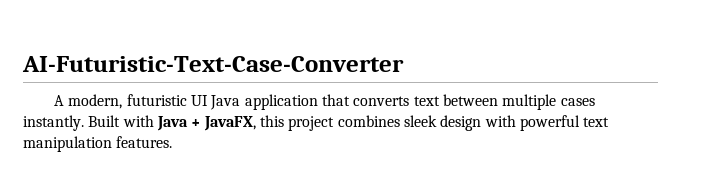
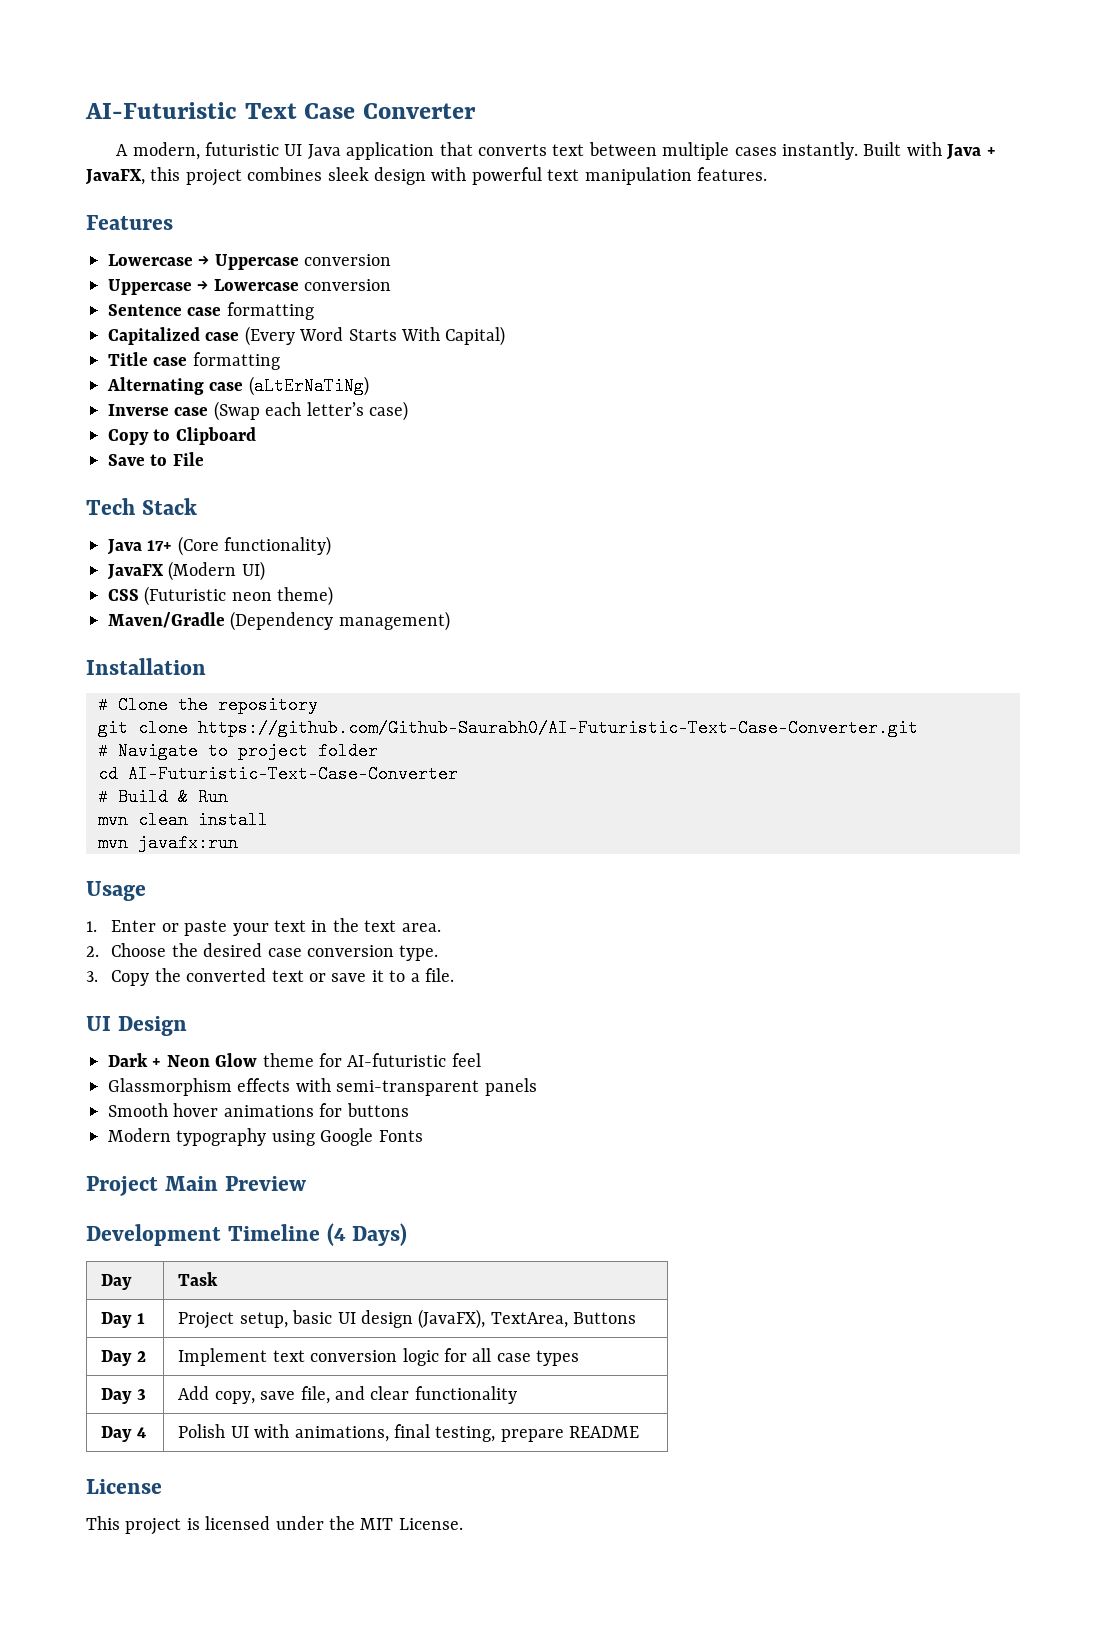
[22,56,404,72] AI-Futuristic-Text-Case-Converter -> [85,102,476,119] AI-Futuristic Text Case Converter
(173, 142) none -> [86,215,173,230] [108,254,392,270] [108,279,392,295] [108,302,314,320] [108,326,506,346] [108,352,280,370] [107,376,369,396] [108,401,408,421] [108,427,256,445] [108,452,204,466] [86,498,197,515] [107,536,332,556] [107,561,265,581] [108,586,334,606] [108,611,450,631] [86,658,206,675] [98,696,318,714] [98,719,918,737] [98,742,378,760] [98,765,458,783] [98,788,228,806] [98,811,268,829] [98,834,238,852] [86,881,146,901] [86,918,441,936] [86,943,439,961] [86,968,455,986] [86,1016,187,1036] [108,1053,481,1067] [108,1078,537,1096] [108,1103,409,1117] [108,1128,423,1146] [86,1176,306,1196] [86,1223,408,1246] [101,1274,133,1290] [178,1272,219,1286] [101,1312,145,1328] [178,1309,637,1329] [101,1350,146,1366] [178,1348,580,1366] [101,1388,146,1404] [178,1386,517,1404] [101,1426,146,1442] [178,1424,640,1442] [86,1479,162,1494] [86,1516,463,1535] // Features // Lowercase → Uppercase conversion // Uppercase → Lowercase conversion // Sentence case formatting // Capitalized case (Every Word Starts With Capital) // Title case formatting // Alternating case (aLtErNaTiNg) // Inverse case (Swap each letter’s case) // Copy to Clipboard // Save to File // Tech Stack // Java 17+ (Core functionality) // JavaFX (Modern UI) // CSS (Futuristic neon theme) // Maven/Gradle (Dependency management) // Installation // # Clone the repository // git clone https://github.com/Github-Saurabh0/AI-Futuristic-Text-Case-Converter.git // # Navigate to project folder // cd AI-Futuristic-Text-Case-Converter // # Build & Run // mvn clean install // mvn javafx:run // Usage // 1. Enter or paste your text in the text area. // 2. Choose the desired case conversion type. // 3. Copy the converted text or save it to a file. // UI Design // Dark + Neon Glow theme for AI-futuristic feel // Glassmorphism effects with semi-transparent panels // Smooth hover animations for buttons // Modern typography using Google Fonts // Project Main Preview // Development Timeline (4 Days) // Day | Task // Day 1 | Project setup, basic UI design (JavaFX), TextArea, Buttons // Day 2 | Implement text conversion logic for all case types // Day 3 | Add copy, save file, and clear functionality // Day 4 | Polish UI with animations, final testing, prepare README // License // This project is licensed under the MIT License.

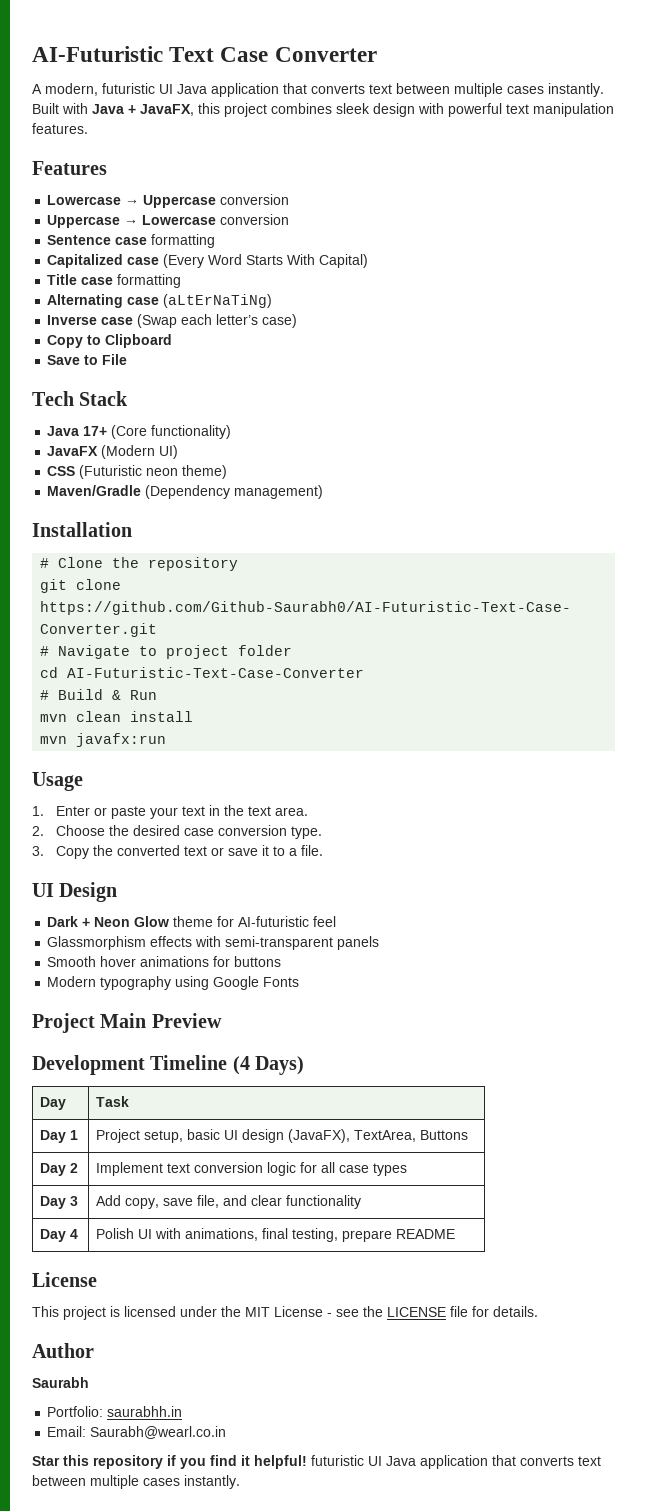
[398,1518,463,1530] License. -> [274,1306,538,1317] [32,1343,94,1358] [32,1377,89,1388] [47,1406,183,1417] [47,1426,227,1439] [32,1455,601,1469] [32,1475,240,1489] License - see the LICENSE file for details. // Author // Saurabh // Portfolio: saurabhh.in // Email: Saurabh@wearl.co.in // Star this repository if you find it helpful! futuristic UI Java application that converts text between multiple cases instantly.

